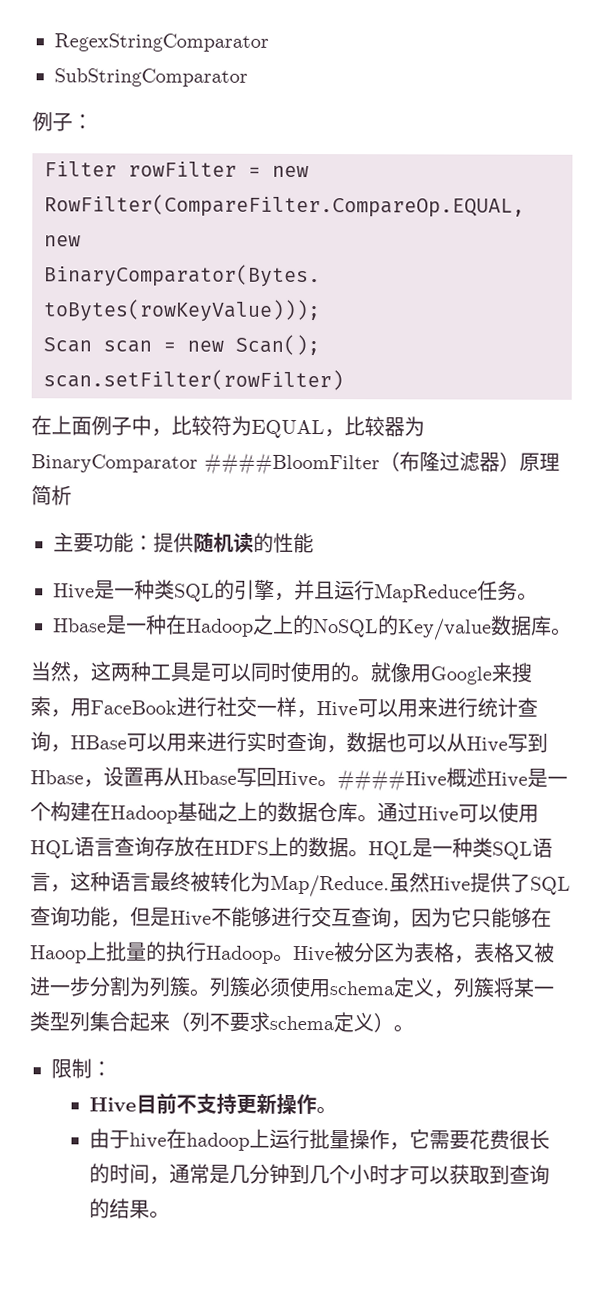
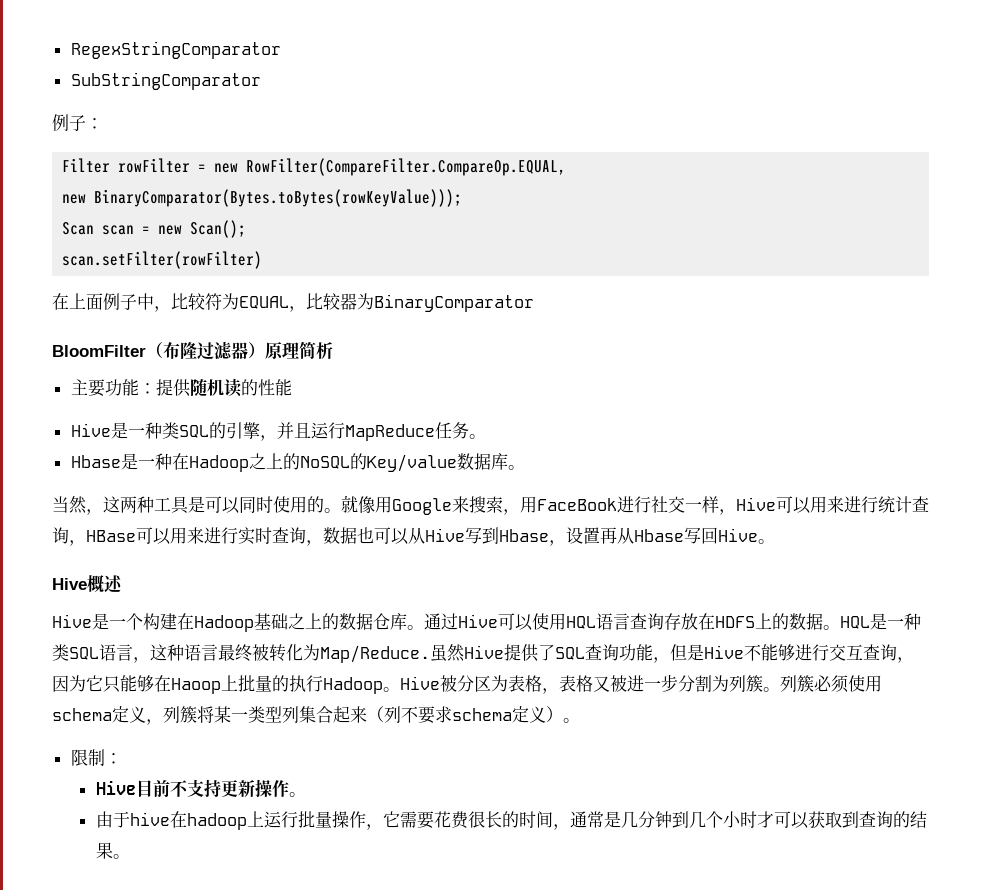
[204,452,380,476] ####BloomFilter -> [52,345,146,357] // BloomFilter
[337,769,447,792] ####Hive -> [52,578,87,590] // Hive
(487, 777) none -> (123, 584) //

